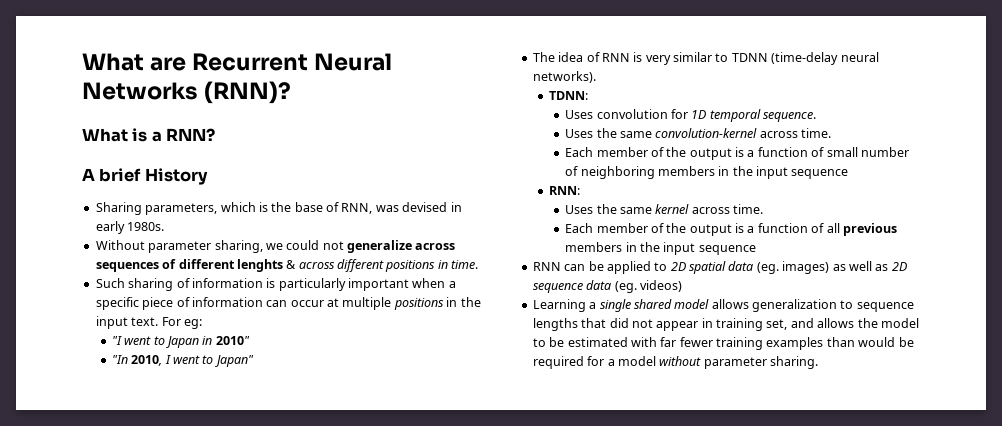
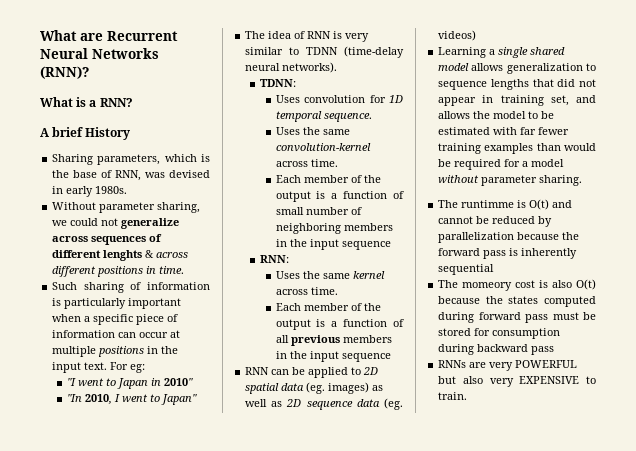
(818, 362) none -> [438,199,573,210] [438,216,553,227] [438,232,580,243] [438,248,578,259] [438,264,495,275] [438,279,596,291] [438,296,596,307] [438,312,596,323] [438,328,561,339] [438,344,555,355] [438,360,578,371] [438,376,596,387] [438,392,468,400] // The runtimme is O(t) and cannot be reduced by parallelization because the forward pass is inherently sequential // The momeory cost is also O(t) because the states computed during forward pass must be stored for consumption during backward pass // RNNs are very POWERFUL but also very EXPENSIVE to train.

